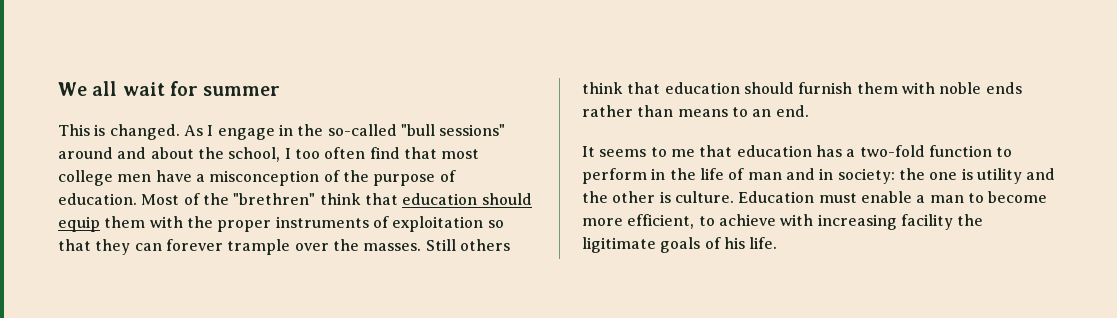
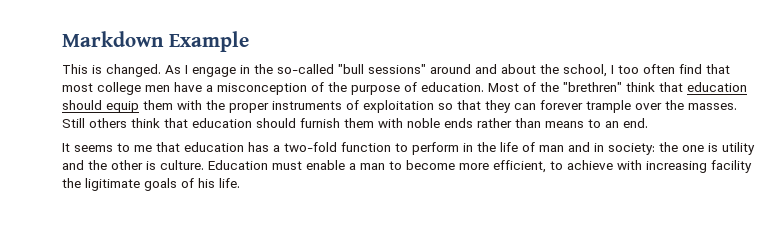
[58,81,281,96] We all wait for summer -> [62,31,249,52] Markdown Example

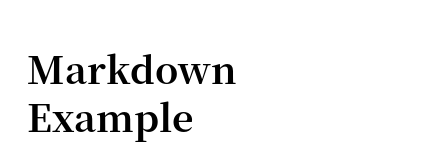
[62,64,730,77] [62,82,747,95] [62,100,737,113] [62,118,648,128] [62,142,755,155] [62,160,752,173] [62,178,240,191] // This is changed. As I engage in the so-called "bull sessions" around and about the school, I too often find that most college men have a misconception of the purpose of education. Most of the "brethren" think that education should equip them with the proper instruments of exploitation so that they can forever trample over the masses. Still others think that education should furnish them with noble ends rather than means to an end. // It seems to me that education has a two-fold function to perform in the life of man and in society: the one is utility and the other is culture. Education must enable a man to become more efficient, to achieve with increasing facility the ligitimate goals of his life. -> (193, 121) none

